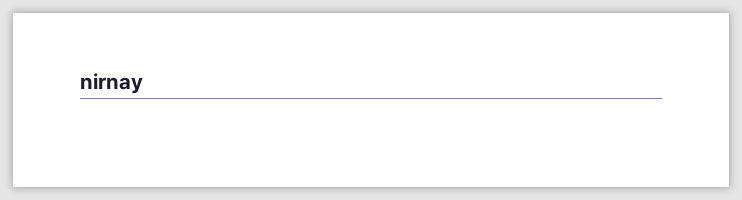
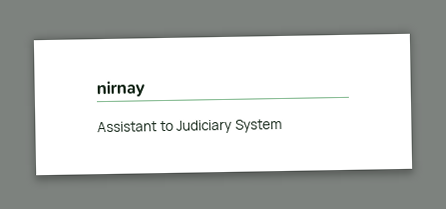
(143, 83) none -> [97,119,282,134] // Assistant to Judiciary System

